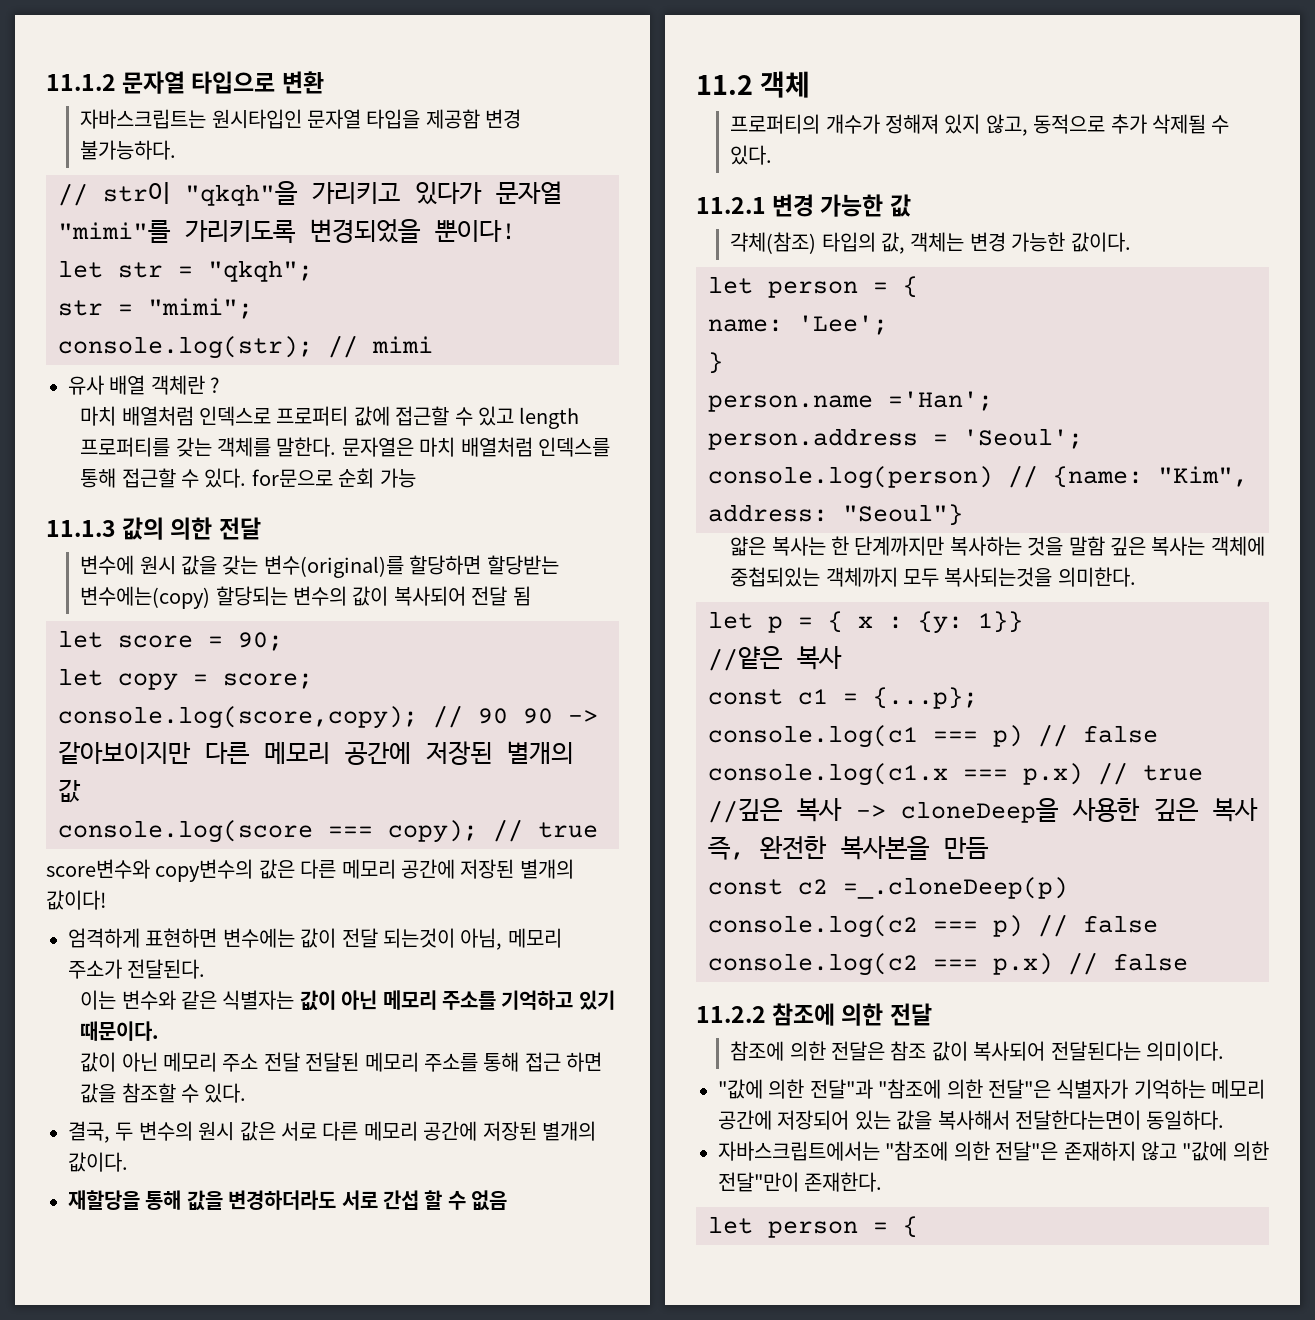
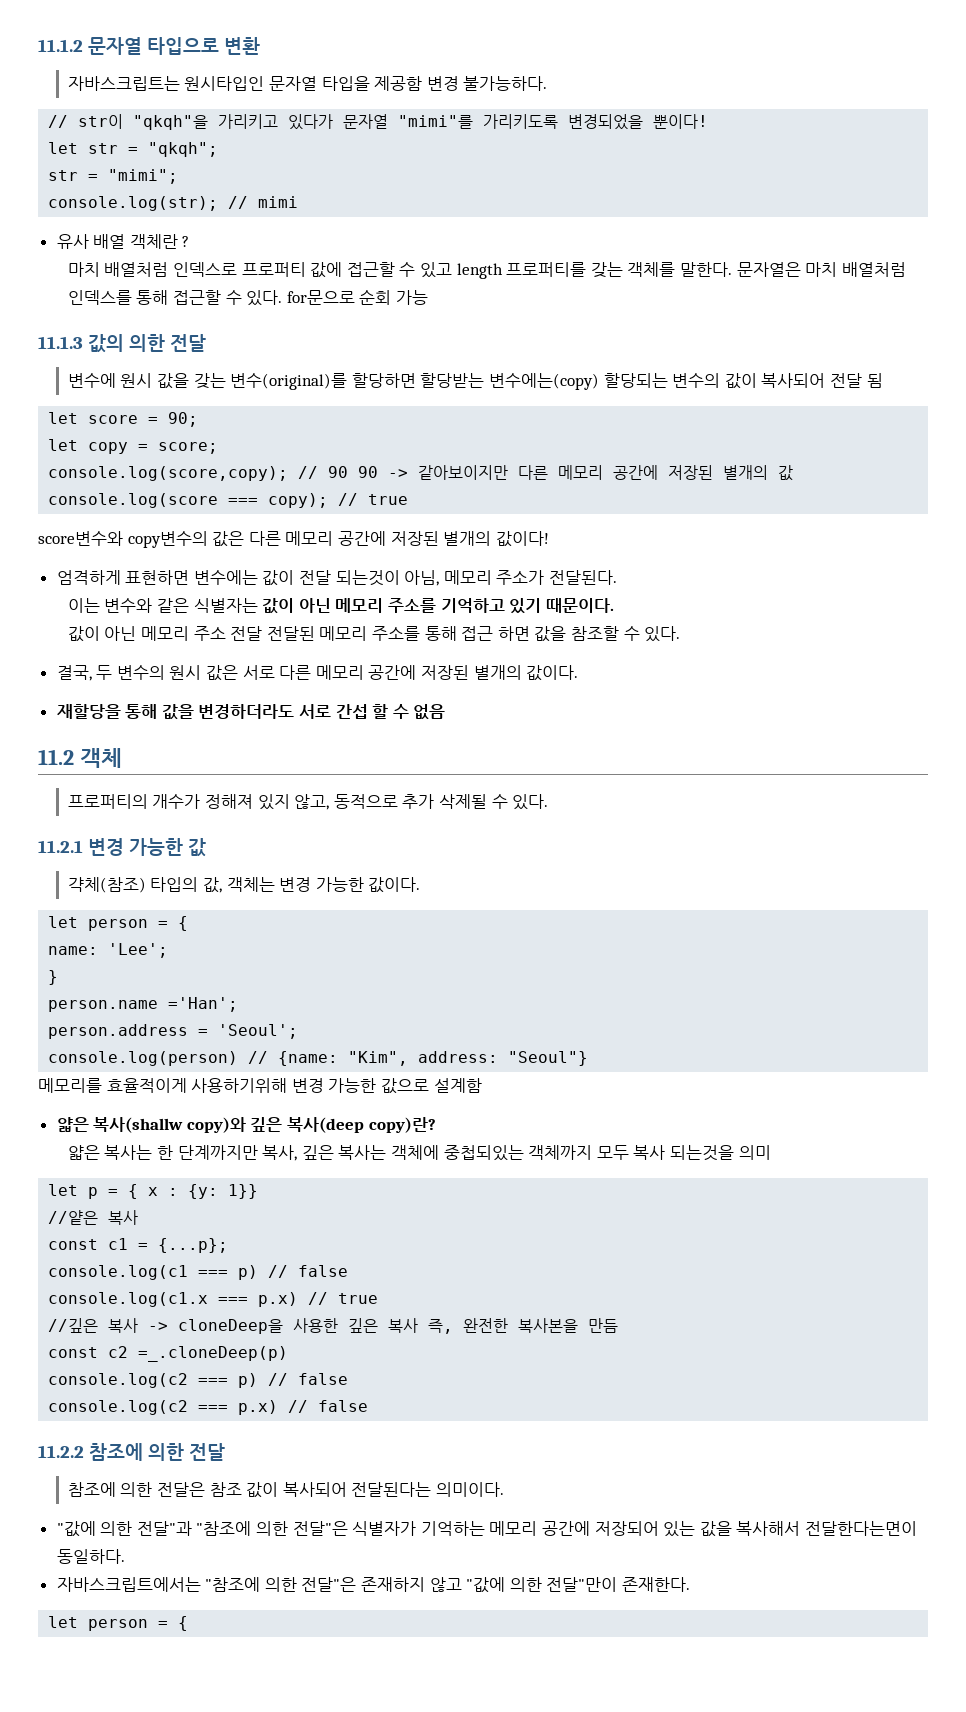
(963, 515) none -> [38,1078,482,1094] [56,1117,436,1133] // 메모리를 효율적이게 사용하기위해 변경 가능한 값으로 설계함 // 얇은 복사(shallw copy)와 깊은 복사(deep copy)란?
[949,536,1105,556] 복사하는 것을 말함 -> [262,1145,298,1161] 복사,
[944,567,1136,587] 복사되는것을 의미한다. -> [633,1145,771,1161] 복사 되는것을 의미

